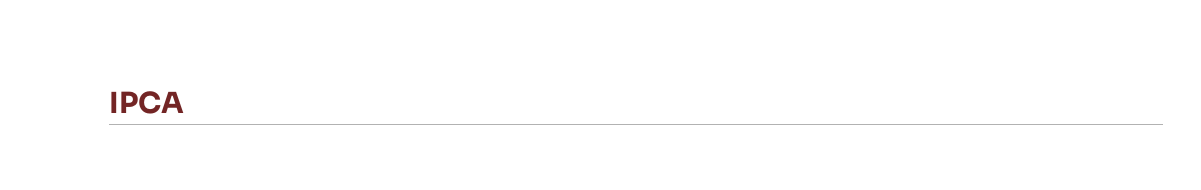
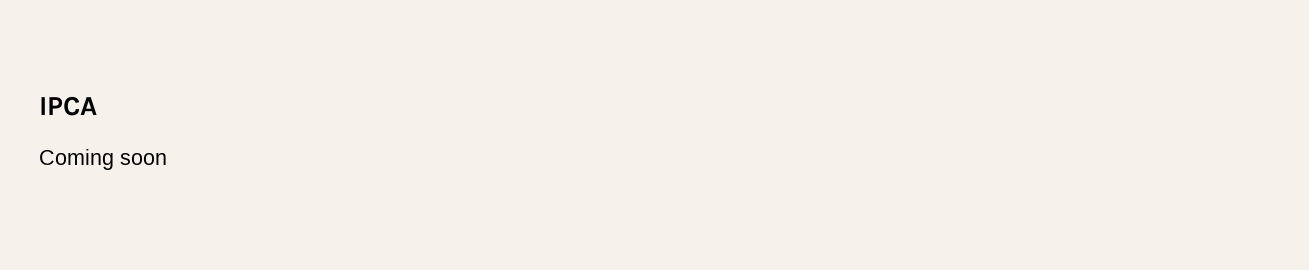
(184, 102) none -> [39,149,167,170] // Coming soon

